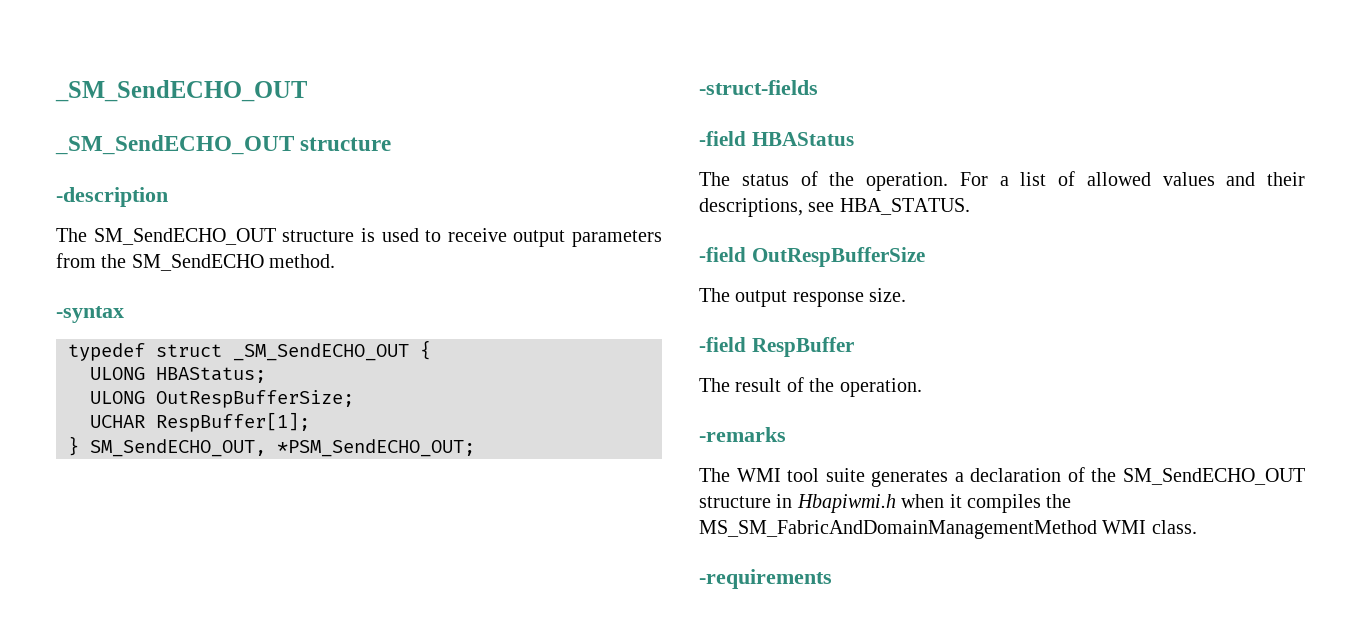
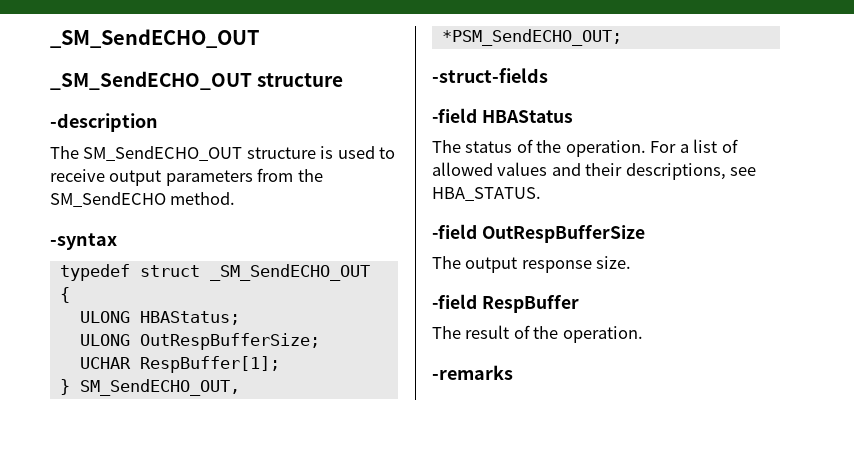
[699,467,1305,487] [699,494,1072,513] [699,520,1197,539] [699,569,832,589] // The WMI tool suite generates a declaration of the SM_SendECHO_OUT structure in Hbapiwmi.h when it compiles the MS_SM_FabricAndDomainManagementMethod WMI class. // -requirements -> (513, 372) none

